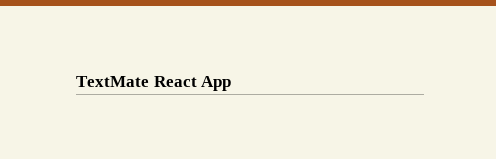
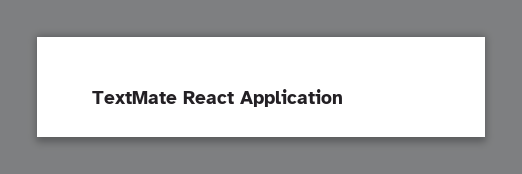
[201,76,232,91] App -> [240,89,343,107] Application

